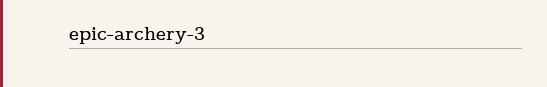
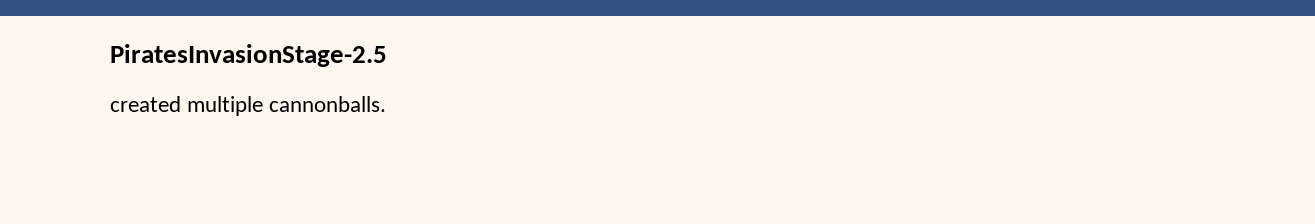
[69,27,205,44] epic-archery-3 -> [110,44,387,67] [110,96,387,116] PiratesInvasionStage-2.5 // created multiple cannonballs.

